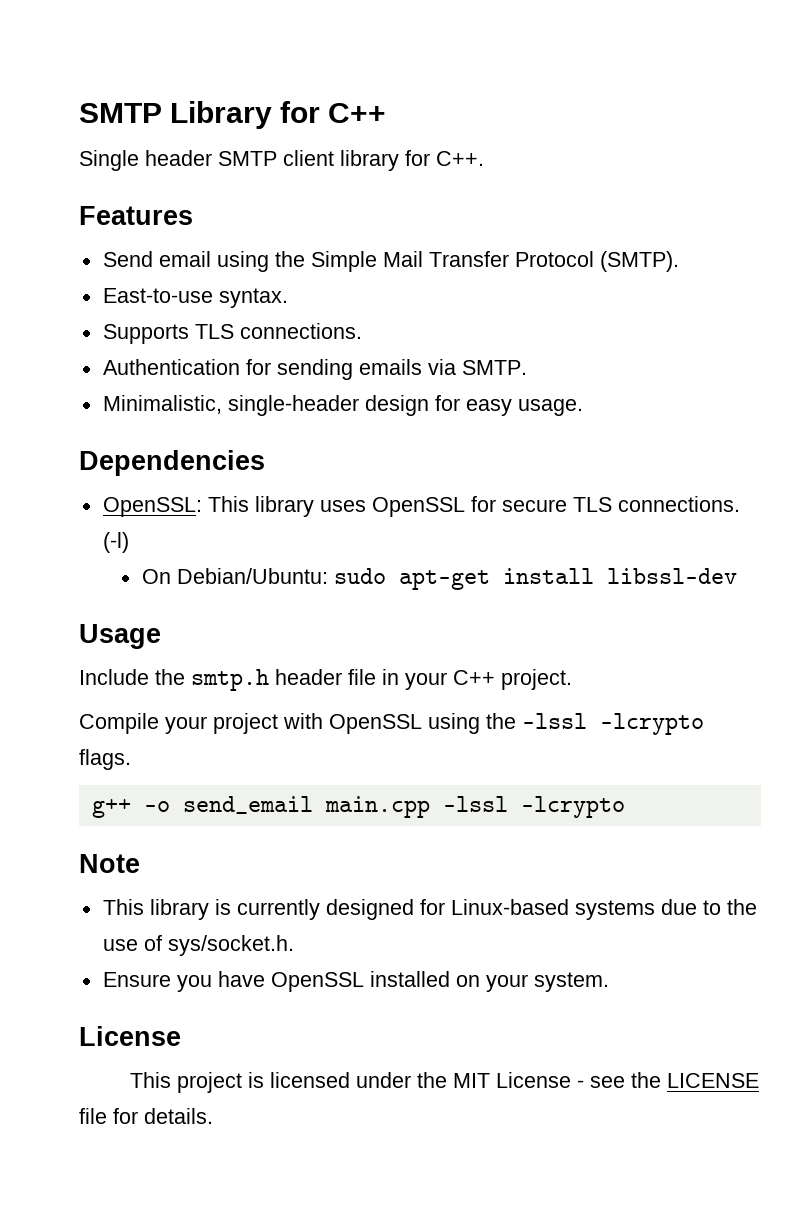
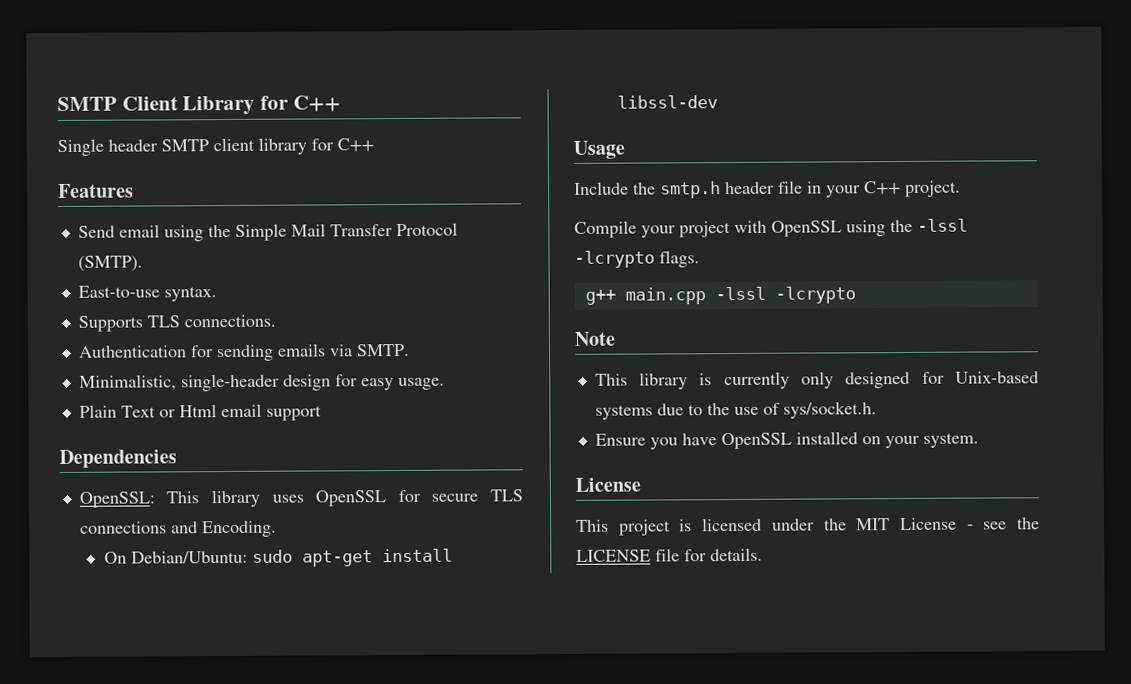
[79,103,162,123] SMTP -> [57,96,178,112] SMTP Client
[436,151,484,166] C++. -> [337,138,374,152] C++
(583, 407) none -> [78,403,322,421] // Plain Text or Html email support
[617,496,740,512] [102,532,129,553] connections. (-l) -> [79,520,277,538] connections and Encoding.
[143,796,313,814] -o send_email -> (616, 297) none
(320, 909) none -> [801,371,835,389] only
[450,899,569,915] Linux-based -> [955,371,1039,384] Unix-based

